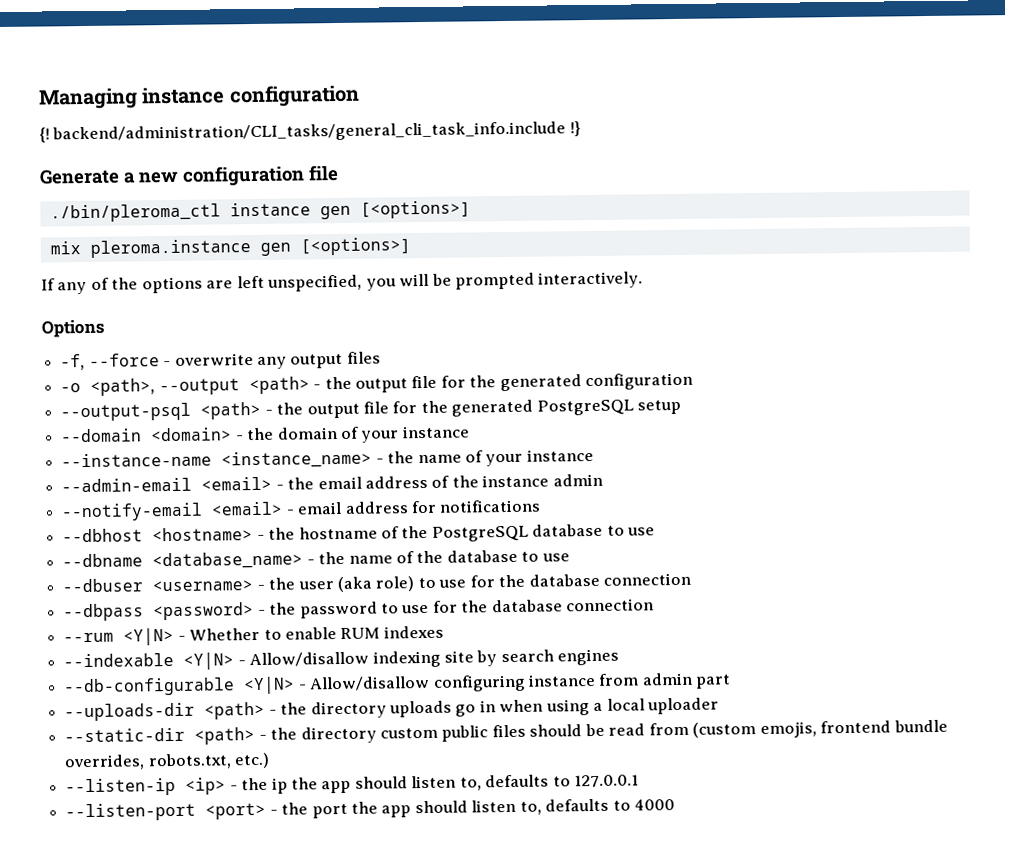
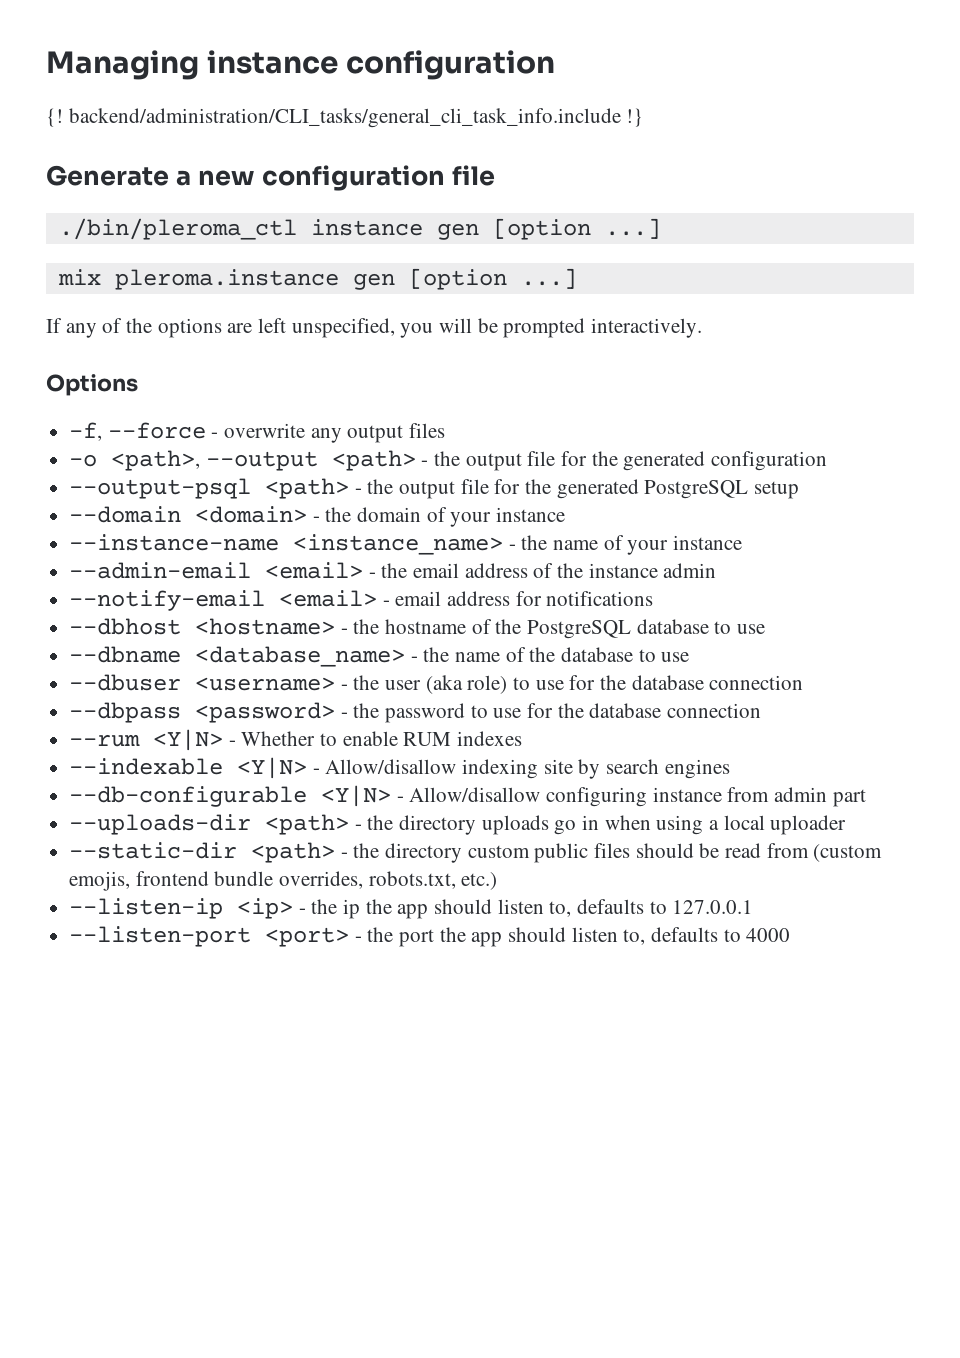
[359,200,471,219] [<options>] -> [492,218,661,240] [option ...]
[299,237,411,256] [<options>] -> [408,268,577,290] [option ...]

